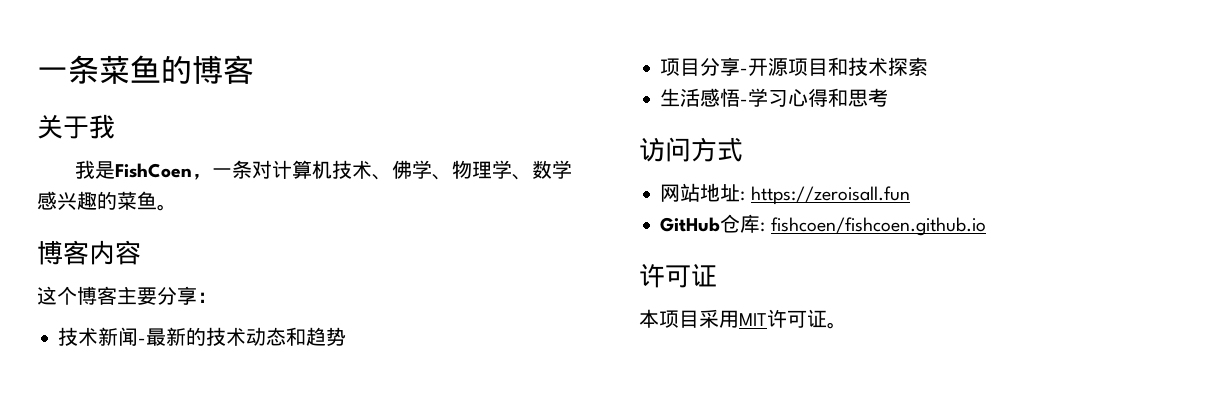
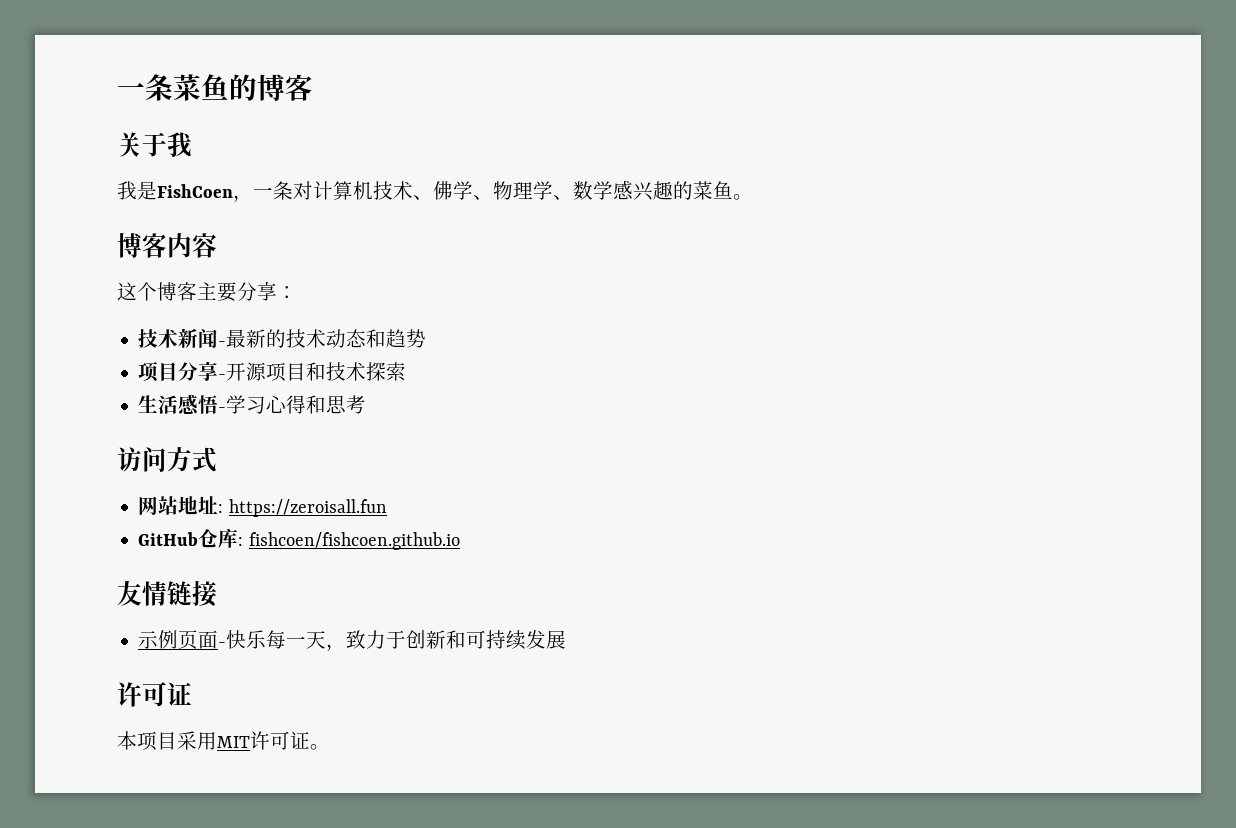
(986, 226) none -> [117,581,217,607] [138,630,567,651] // 友情链接 // 示例页面-快乐每一天，致力于创新和可持续发展

